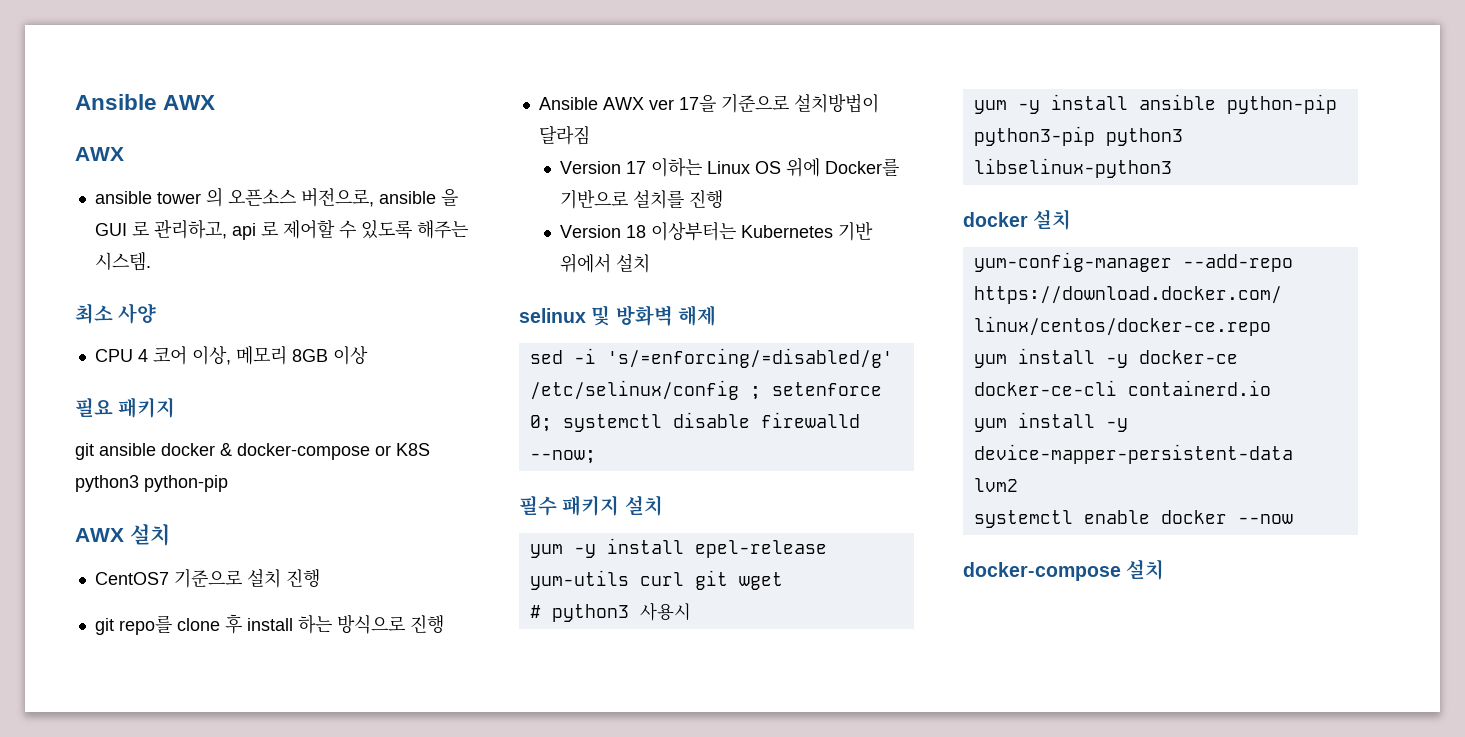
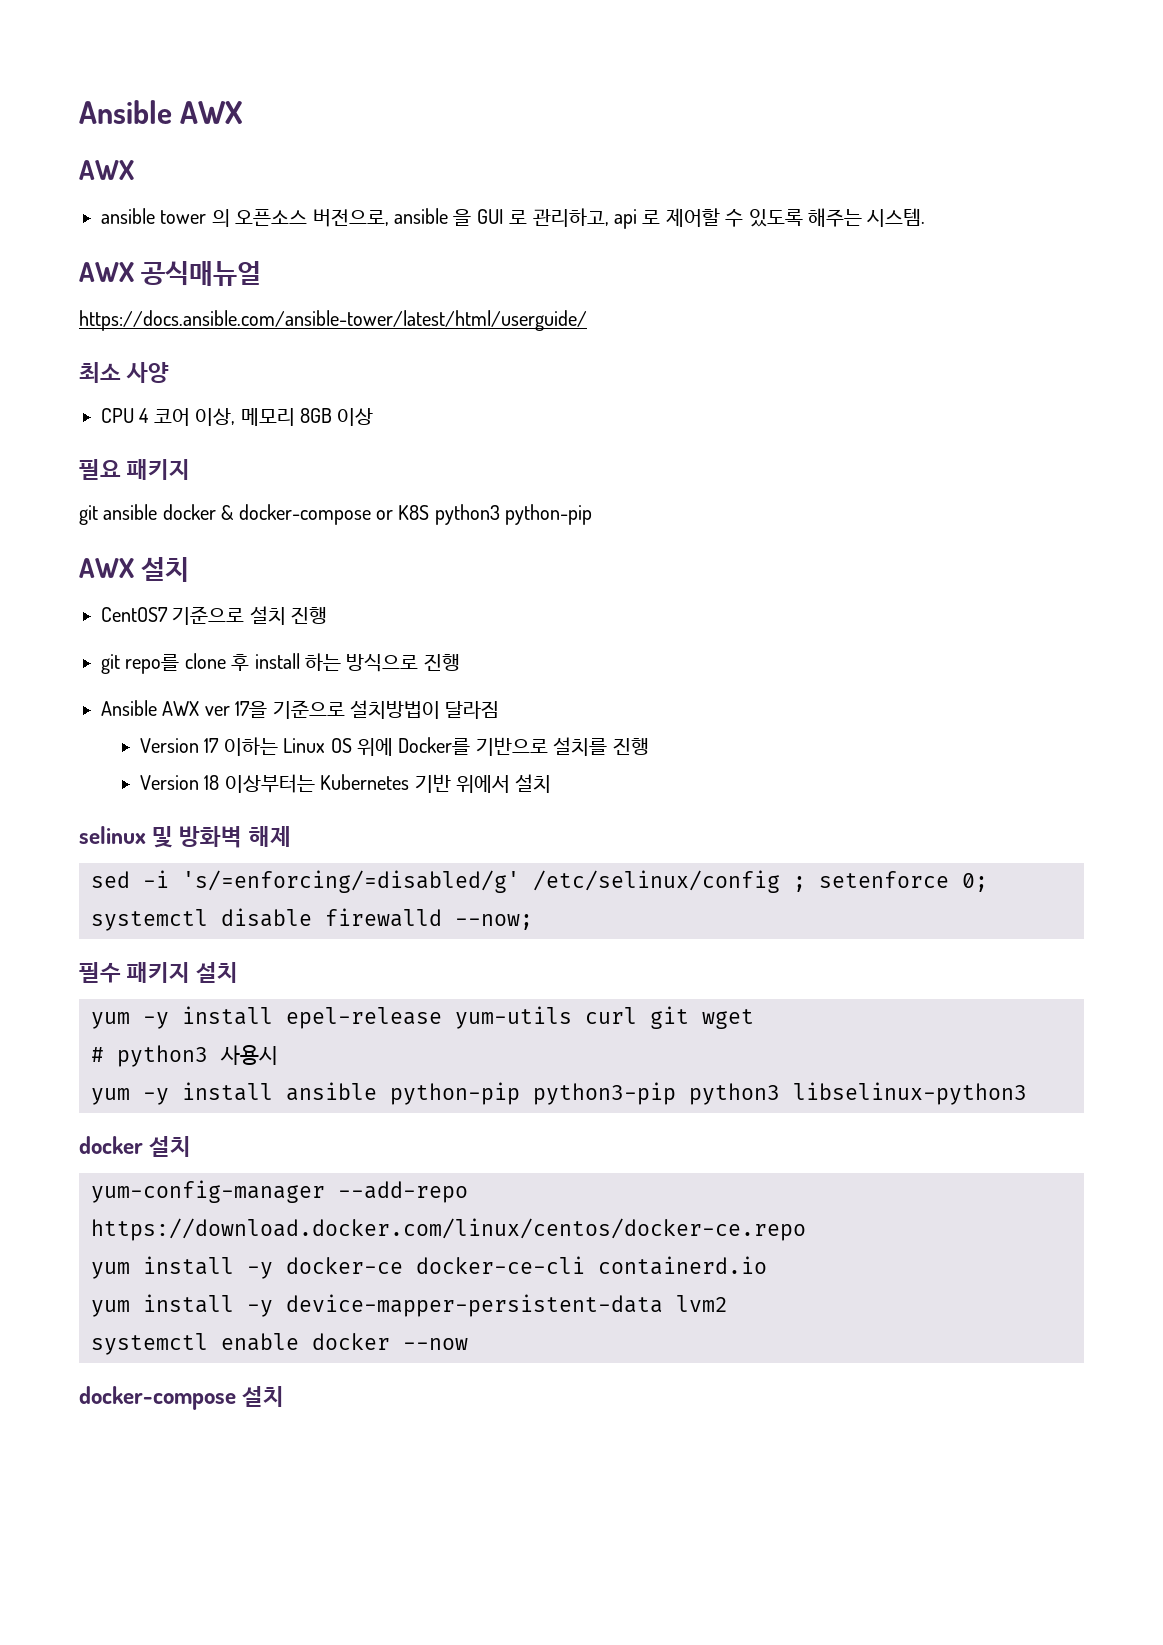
(151, 261) none -> [79,261,262,286] [79,310,587,331] // AWX 공식매뉴얼 // https://docs.ansible.com/ansible-tower/latest/html/userguide/

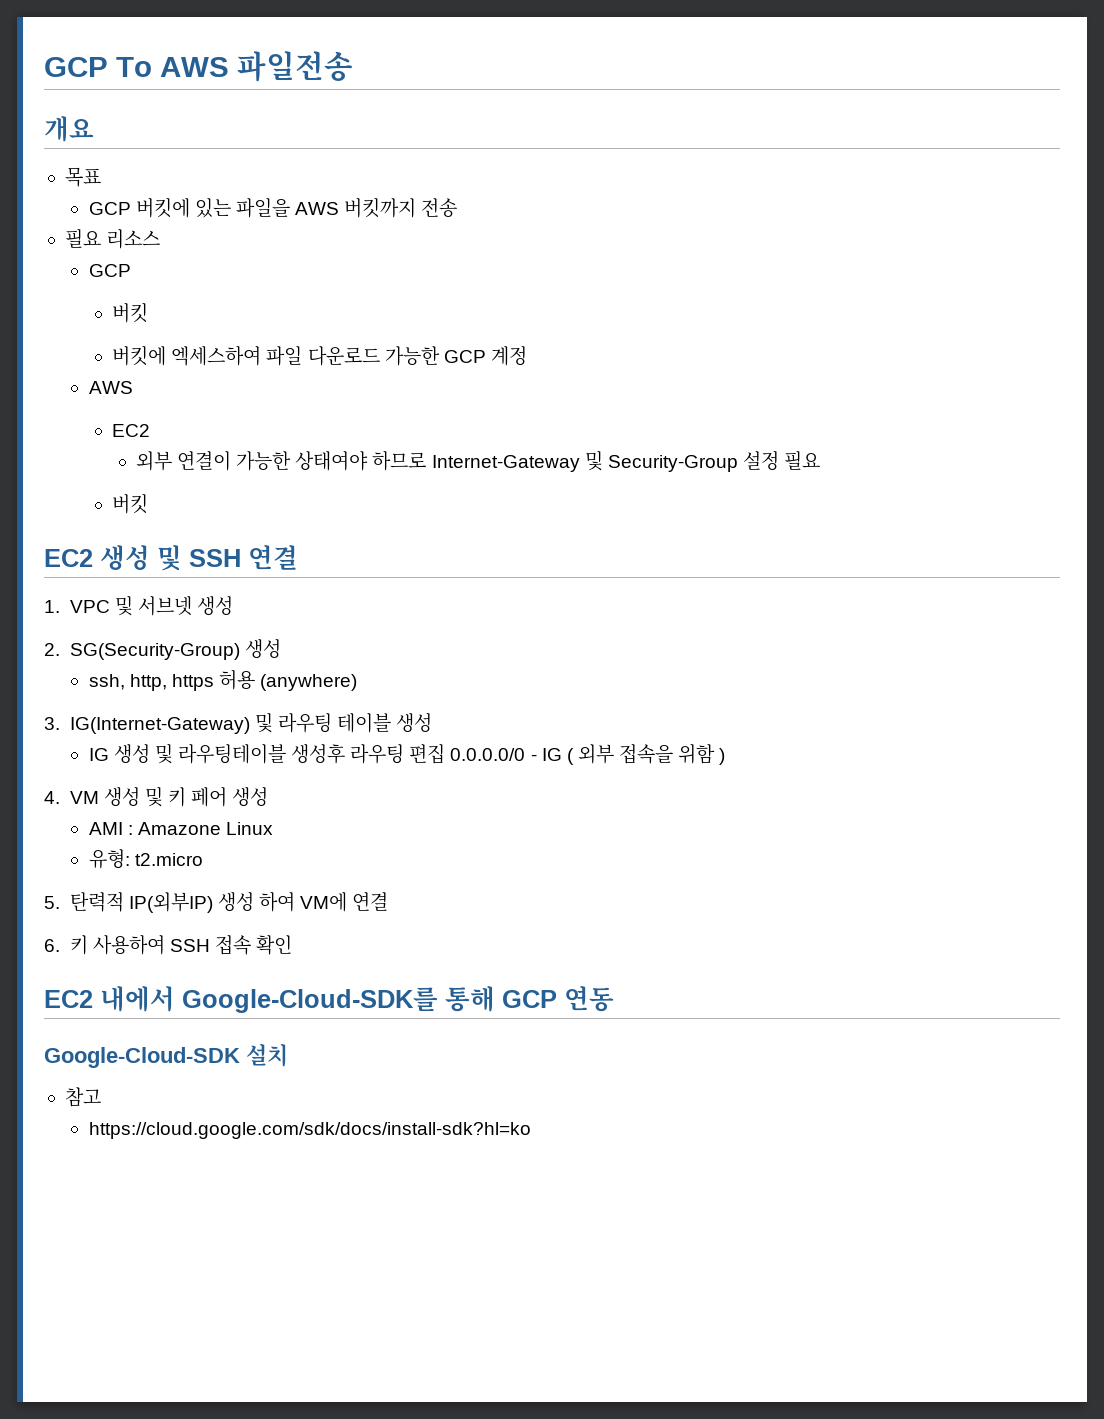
[79,100,243,124] [79,160,134,180] [101,208,926,229] [79,261,262,286] [79,310,587,331] [79,362,170,383] [101,408,374,426] [79,459,191,480] [79,504,593,525] [79,557,190,582] [101,606,328,625] [101,653,460,674] [101,700,500,719] [140,737,649,756] [140,774,552,793] [79,826,291,848] [91,870,988,893] [91,908,533,931] [79,962,239,983] [91,1006,754,1029] [91,1045,278,1067] [91,1082,1027,1105] [79,1136,192,1157] [91,1180,468,1203] [91,1218,806,1241] [91,1256,767,1279] [91,1294,728,1317] [91,1333,468,1355] [79,1386,285,1410] Ansible AWX // AWX // ansible tower 의 오픈소스 버전으로, ansible 을 GUI 로 관리하고, api 로 제어할 수 있도록 해주는 시스템. // AWX 공식매뉴얼 // https://docs.ansible.com/ansible-tower/latest/html/userguide/ // 최소 사양 // CPU 4 코어 이상, 메모리 8GB 이상 // 필요 패키지 // git ansible docker & docker-compose or K8S python3 python-pip // AWX 설치 // CentOS7 기준으로 설치 진행 // git repo를 clone 후 install 하는 방식으로 진행 // Ansible AWX ver 17을 기준으로 설치방법이 달라짐 // Version 17 이하는 Linux OS 위에 Docker를 기반으로 설치를 진행 // Version 18 이상부터는 Kubernetes 기반 위에서 설치 // selinux 및 방화벽 해제 // sed -i 's/=enforcing/=disabled/g' /etc/selinux/config ; setenforce 0; systemctl disable firewalld --now; // 필수 패키지 설치 // yum -y install epel-release yum-utils curl git wget // # python3 사용시 // yum -y install ansible python-pip python3-pip python3 libselinux-python3 // docker 설치 // yum-config-manager --add-repo https://download.docker.com/linux/centos/docker-ce.repo // yum install -y docker-ce docker-ce-cli containerd.io // yum install -y device-mapper-persistent-data lvm2 // systemctl enable docker --now // docker-compose 설치 -> [44,51,353,82] [44,116,94,142] [64,167,101,187] [88,197,458,218] [64,228,161,249] [88,264,131,277] [112,302,149,323] [112,345,527,366] [88,381,133,394] [112,424,151,437] [135,450,821,472] [112,493,149,514] [44,545,298,571] [44,596,233,616] [44,639,281,660] [88,669,358,691] [44,713,433,734] [88,744,726,765] [44,787,269,807] [88,822,273,835] [88,849,203,869] [44,892,389,913] [44,935,293,955] [44,986,614,1013] [44,1044,288,1068] [64,1087,101,1107] [88,1122,531,1139] GCP To AWS 파일전송 // 개요 // 목표 // GCP 버킷에 있는 파일을 AWS 버킷까지 전송 // 필요 리소스 // GCP // 버킷 // 버킷에 엑세스하여 파일 다운로드 가능한 GCP 계정 // AWS // EC2 // 외부 연결이 가능한 상태여야 하므로 Internet-Gateway 및 Security-Group 설정 필요 // 버킷 // EC2 생성 및 SSH 연결 // 1. VPC 및 서브넷 생성 // 2. SG(Security-Group) 생성 // ssh, http, https 허용 (anywhere) // 3. IG(Internet-Gateway) 및 라우팅 테이블 생성 // IG 생성 및 라우팅테이블 생성후 라우팅 편집 0.0.0.0/0 - IG ( 외부 접속을 위함 ) // 4. VM 생성 및 키 페어 생성 // AMI : Amazone Linux // 유형: t2.micro // 5. 탄력적 IP(외부IP) 생성 하여 VM에 연결 // 6. 키 사용하여 SSH 접속 확인 // EC2 내에서 Google-Cloud-SDK를 통해 GCP 연동 // Google-Cloud-SDK 설치 // 참고 // https://cloud.google.com/sdk/docs/install-sdk?hl=ko

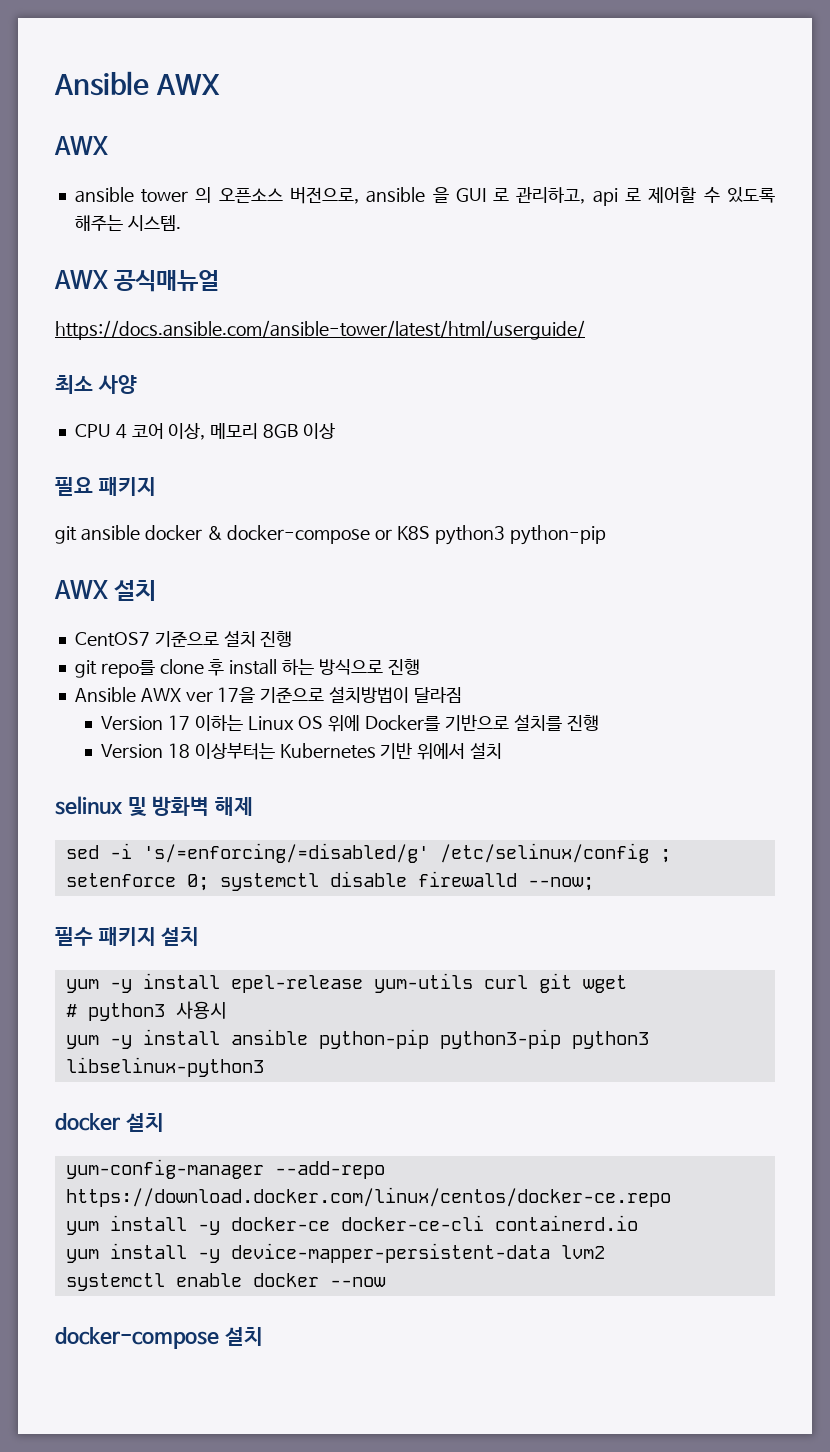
[44,51,353,82] [44,116,94,142] [64,167,101,187] [88,197,458,218] [64,228,161,249] [88,264,131,277] [112,302,149,323] [112,345,527,366] [88,381,133,394] [112,424,151,437] [135,450,821,472] [112,493,149,514] [44,545,298,571] [44,596,233,616] [44,639,281,660] [88,669,358,691] [44,713,433,734] [88,744,726,765] [44,787,269,807] [88,822,273,835] [88,849,203,869] [44,892,389,913] [44,935,293,955] [44,986,614,1013] [44,1044,288,1068] [64,1087,101,1107] [88,1122,531,1139] GCP To AWS 파일전송 // 개요 // 목표 // GCP 버킷에 있는 파일을 AWS 버킷까지 전송 // 필요 리소스 // GCP // 버킷 // 버킷에 엑세스하여 파일 다운로드 가능한 GCP 계정 // AWS // EC2 // 외부 연결이 가능한 상태여야 하므로 Internet-Gateway 및 Security-Group 설정 필요 // 버킷 // EC2 생성 및 SSH 연결 // 1. VPC 및 서브넷 생성 // 2. SG(Security-Group) 생성 // ssh, http, https 허용 (anywhere) // 3. IG(Internet-Gateway) 및 라우팅 테이블 생성 // IG 생성 및 라우팅테이블 생성후 라우팅 편집 0.0.0.0/0 - IG ( 외부 접속을 위함 ) // 4. VM 생성 및 키 페어 생성 // AMI : Amazone Linux // 유형: t2.micro // 5. 탄력적 IP(외부IP) 생성 하여 VM에 연결 // 6. 키 사용하여 SSH 접속 확인 // EC2 내에서 Google-Cloud-SDK를 통해 GCP 연동 // Google-Cloud-SDK 설치 // 참고 // https://cloud.google.com/sdk/docs/install-sdk?hl=ko -> [54,71,220,96] [54,136,108,155] [74,187,776,206] [74,215,181,231] [54,270,220,292] [55,320,585,340] [55,375,137,394] [74,423,335,440] [55,477,156,496] [55,525,606,545] [54,580,157,601] [74,630,293,647] [74,659,420,678] [74,686,462,703] [101,714,599,732] [101,742,503,760] [55,796,254,817] [65,843,671,863] [65,871,594,891] [55,927,200,946] [65,973,627,993] [65,1001,227,1021] [65,1029,649,1049] [65,1057,264,1077] [55,1113,164,1132] [65,1159,385,1179] [65,1187,671,1207] [65,1215,638,1235] [65,1243,605,1263] [65,1273,386,1291] [55,1327,263,1349] Ansible AWX // AWX // ansible tower 의 오픈소스 버전으로, ansible 을 GUI 로 관리하고, api 로 제어할 수 있도록 해주는 시스템. // AWX 공식매뉴얼 // https://docs.ansible.com/ansible-tower/latest/html/userguide/ // 최소 사양 // CPU 4 코어 이상, 메모리 8GB 이상 // 필요 패키지 // git ansible docker & docker-compose or K8S python3 python-pip // AWX 설치 // CentOS7 기준으로 설치 진행 // git repo를 clone 후 install 하는 방식으로 진행 // Ansible AWX ver 17을 기준으로 설치방법이 달라짐 // Version 17 이하는 Linux OS 위에 Docker를 기반으로 설치를 진행 // Version 18 이상부터는 Kubernetes 기반 위에서 설치 // selinux 및 방화벽 해제 // sed -i 's/=enforcing/=disabled/g' /etc/selinux/config ; setenforce 0; systemctl disable firewalld --now; // 필수 패키지 설치 // yum -y install epel-release yum-utils curl git wget // # python3 사용시 // yum -y install ansible python-pip python3-pip python3 libselinux-python3 // docker 설치 // yum-config-manager --add-repo https://download.docker.com/linux/centos/docker-ce.repo // yum install -y docker-ce docker-ce-cli containerd.io // yum install -y device-mapper-persistent-data lvm2 // systemctl enable docker --now // docker-compose 설치

